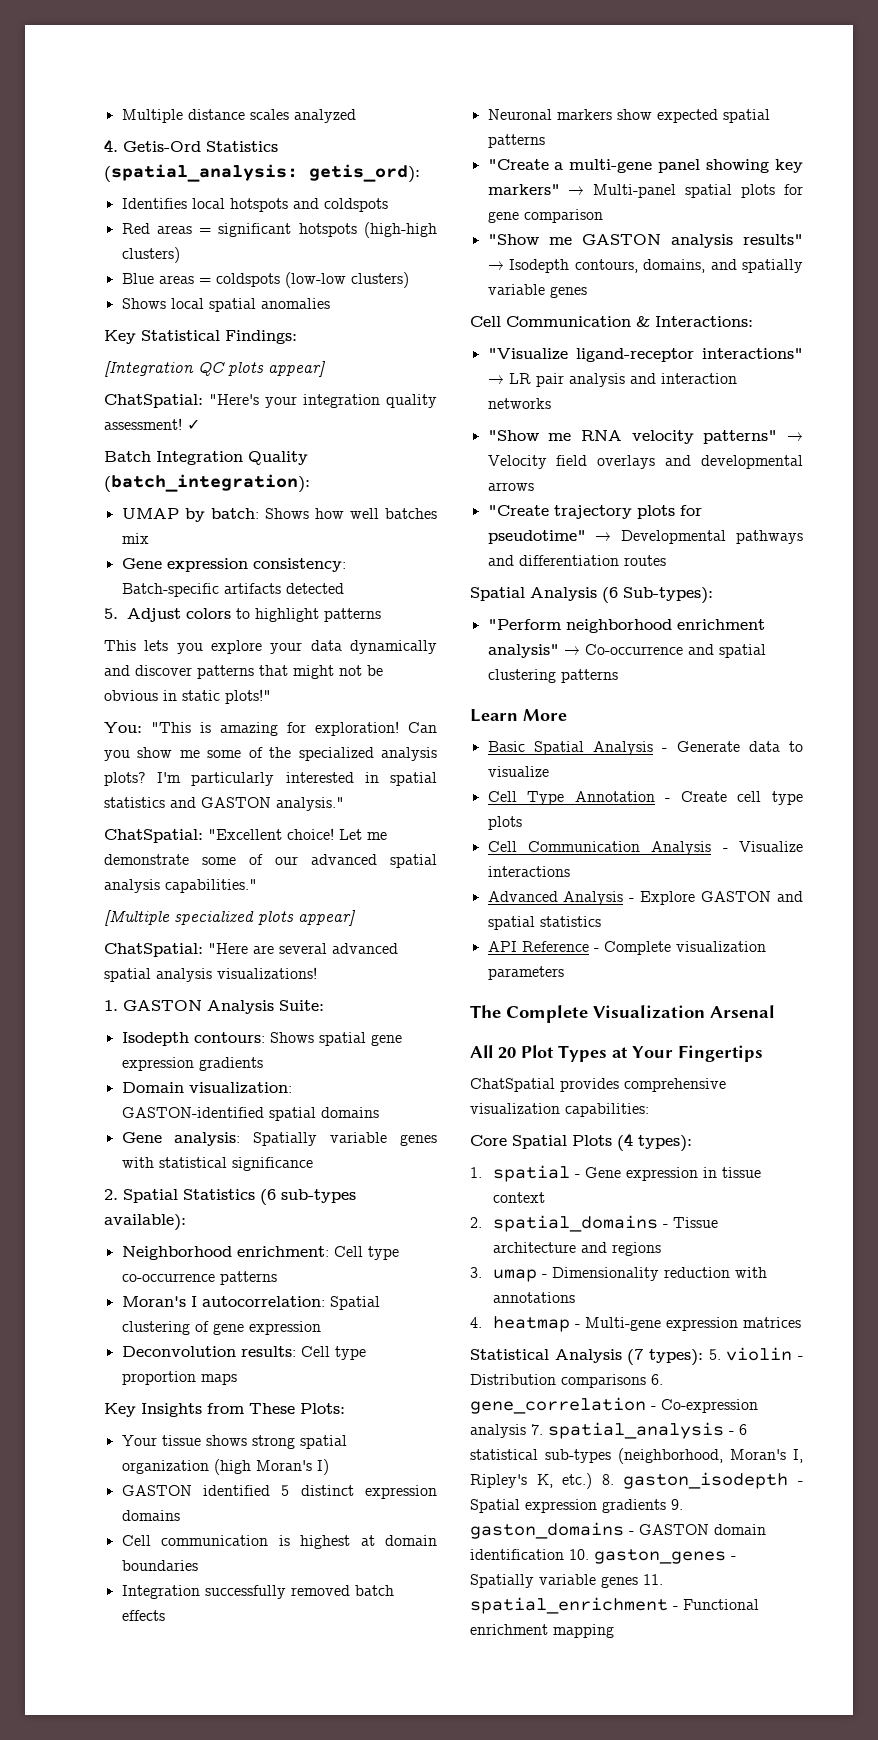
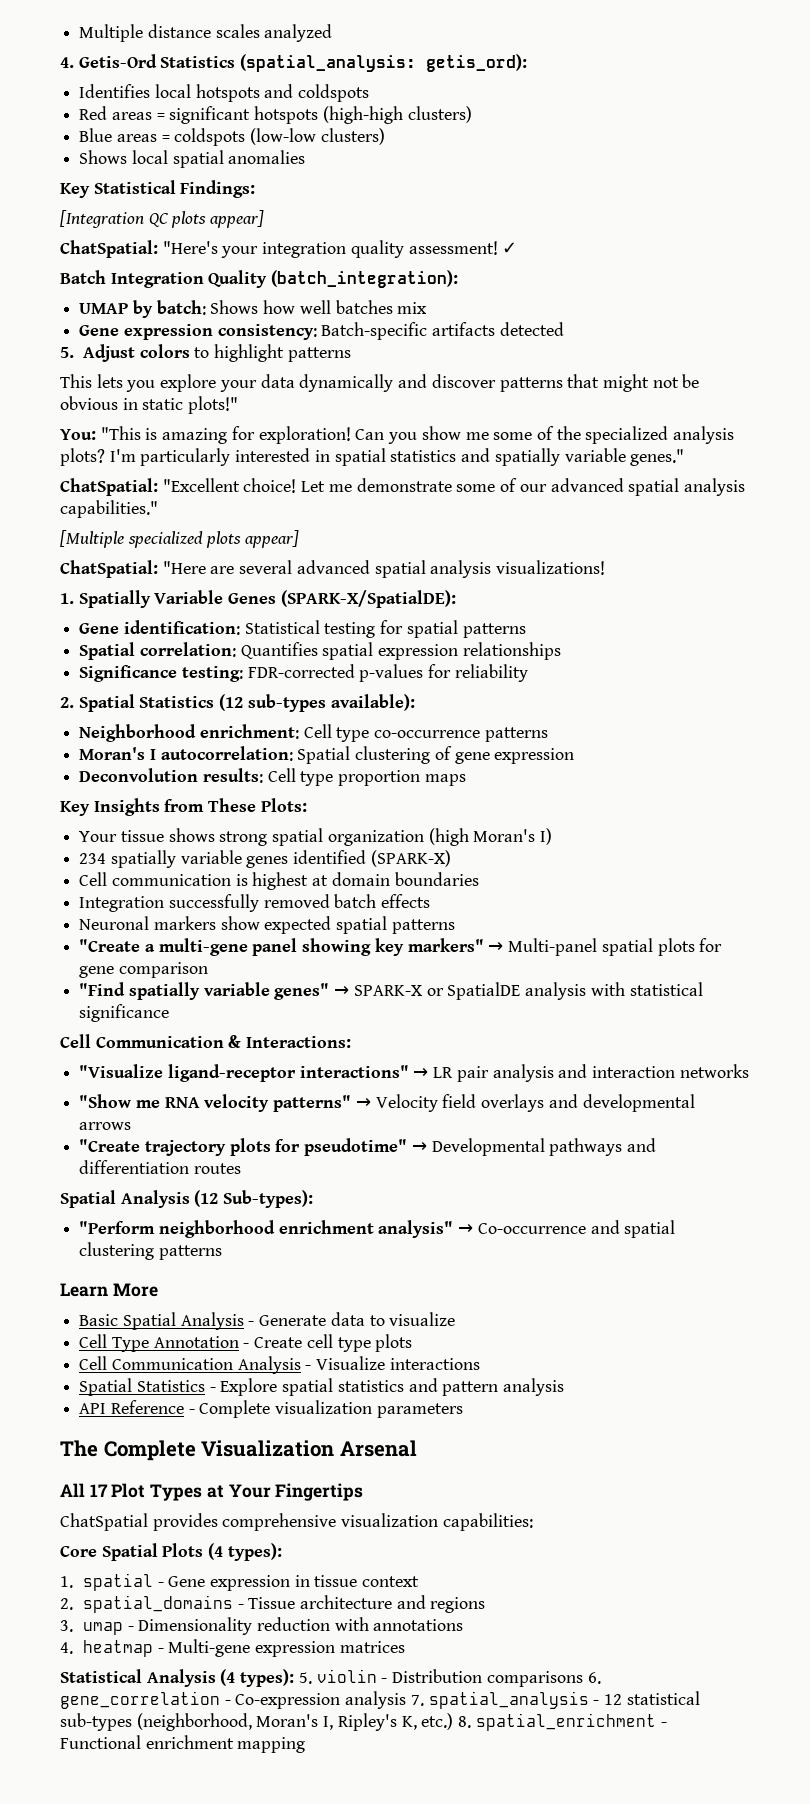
[201,797,344,811] GASTON analysis." -> [494,448,685,466] spatially variable genes."
[123,1000,324,1014] [121,1032,402,1046] [121,1057,263,1071] [121,1082,292,1094] [121,1107,379,1121] [121,1132,437,1146] [121,1157,313,1171] GASTON Analysis Suite: // Isodepth contours: Shows spatial gene expression gradients // Domain visualization: GASTON-identified spatial domains // Gene analysis: Spatially variable genes with statistical significance -> [78,590,456,608] [79,620,526,638] [79,642,561,660] [79,664,528,682] Spatially Variable Genes (SPARK-X/SpatialDE): // Gene identification: Statistical testing for spatial patterns // Spatial correlation: Quantifies spatial expression relationships // Significance testing: FDR-corrected p-values for reliability
[260,1189,276,1205] (6 -> [219,694,244,711] (12
[121,1485,437,1499] [121,1510,180,1521] GASTON identified 5 distinct expression domains -> [79,850,451,868] 234 spatially variable genes identified (SPARK-X)
[487,234,803,248] [487,259,803,273] [487,284,587,298] "Show me GASTON analysis results" → Isodepth contours, domains, and spatially variable genes -> [79,982,703,1000] [79,1004,170,1022] "Find spatially variable genes" → SPARK-X or SpatialDE analysis with statistical significance
[602,587,618,603] (6 -> [194,1190,219,1207] (12
[487,891,803,905] [487,916,601,930] Advanced Analysis - Explore GASTON and spatial statistics -> [79,1378,565,1396] Spatial Statistics - Explore spatial statistics and pattern analysis
[498,1047,516,1059] 20 -> [89,1484,108,1497] 17
[627,1349,644,1365] (7 -> [220,1669,236,1686] (4
[739,1424,747,1435] 6 -> [604,1694,623,1705] 12
[623,1472,803,1489] [470,1499,683,1513] [470,1522,766,1539] [470,1549,736,1564] [470,1574,663,1588] gaston_isodepth - Spatial expression gradients 9. gaston_domains - GASTON domain identification 10. gaston_genes - Spatially variable genes 11. -> (472, 1722) none

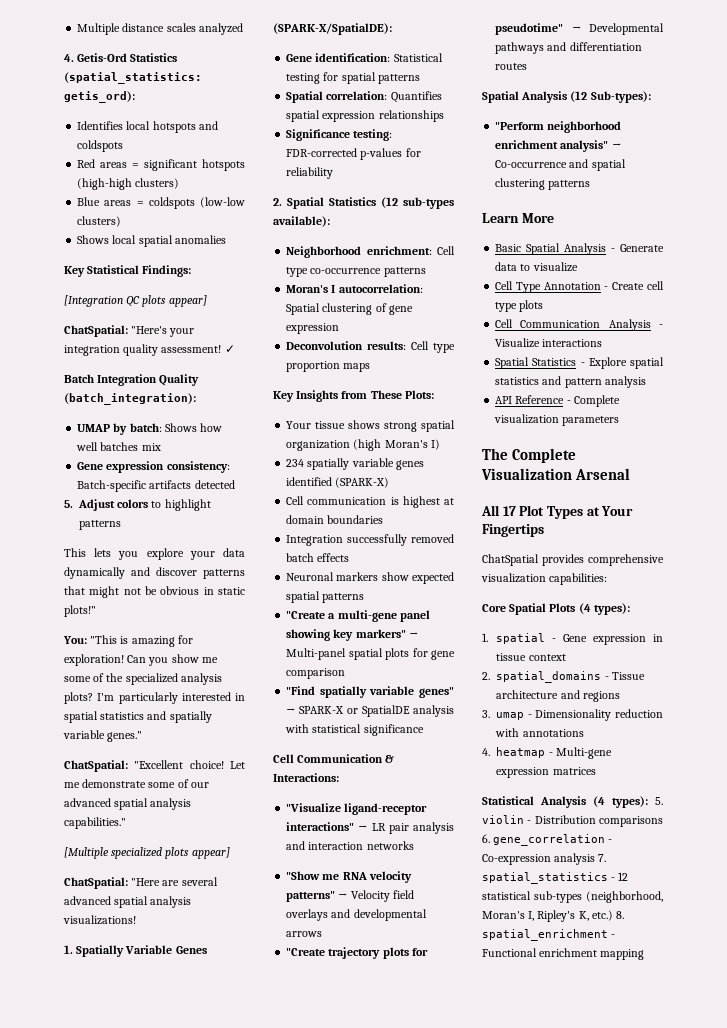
[240,54,417,72] (spatial_analysis: -> [64,72,202,84] (spatial_statistics:
[428,1691,589,1709] spatial_analysis -> [482,872,608,884] spatial_statistics

